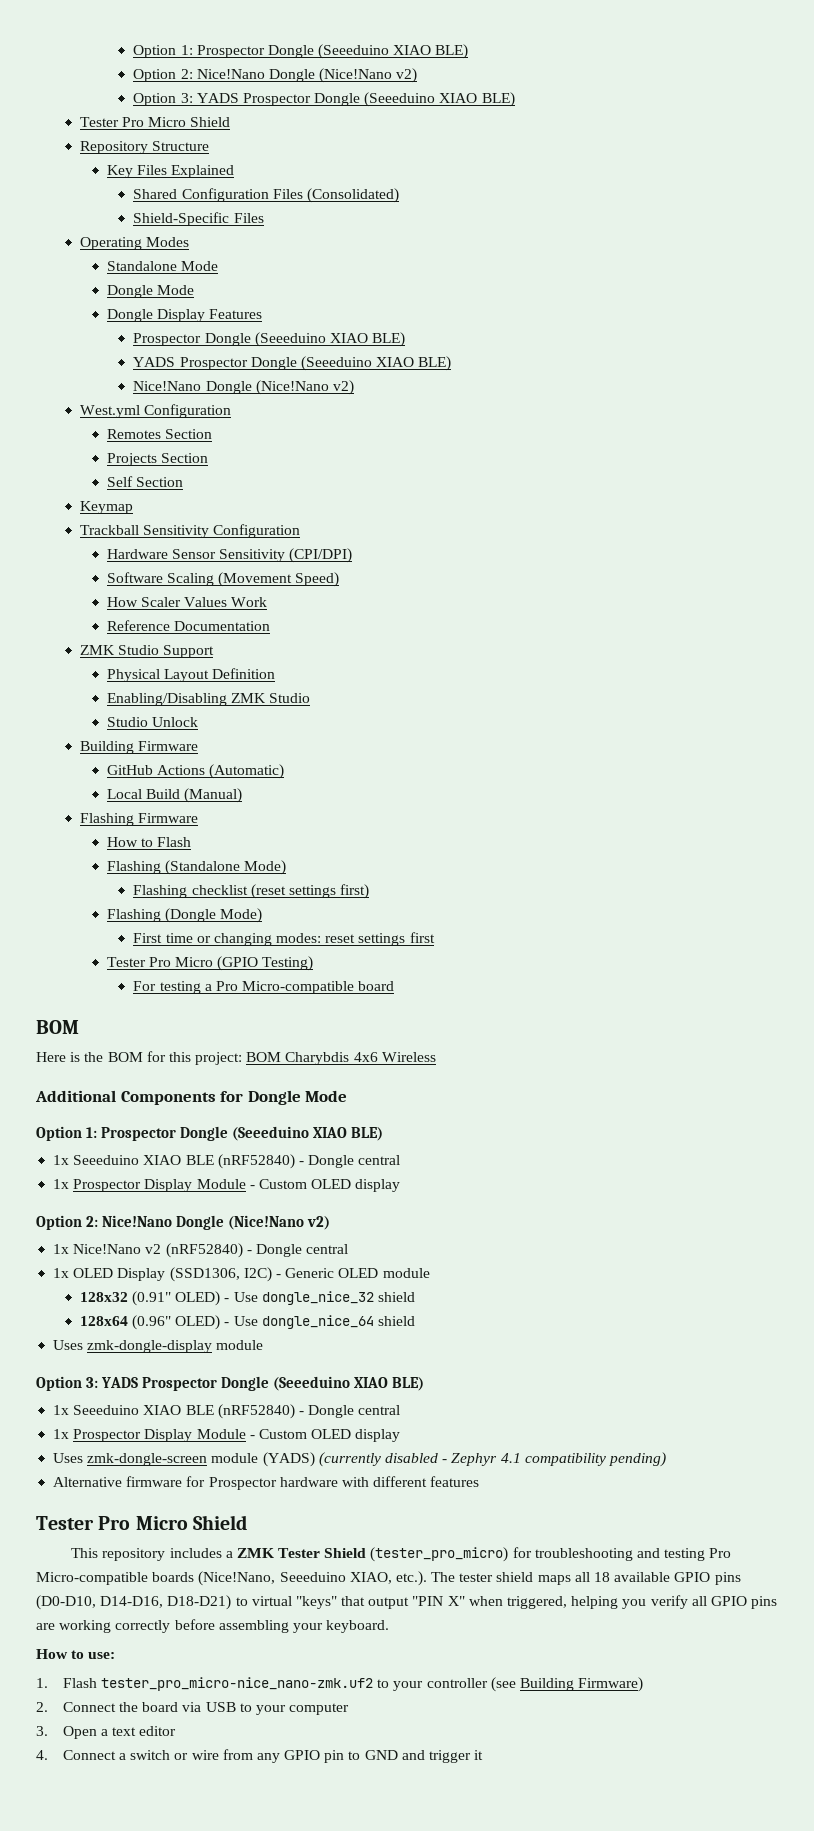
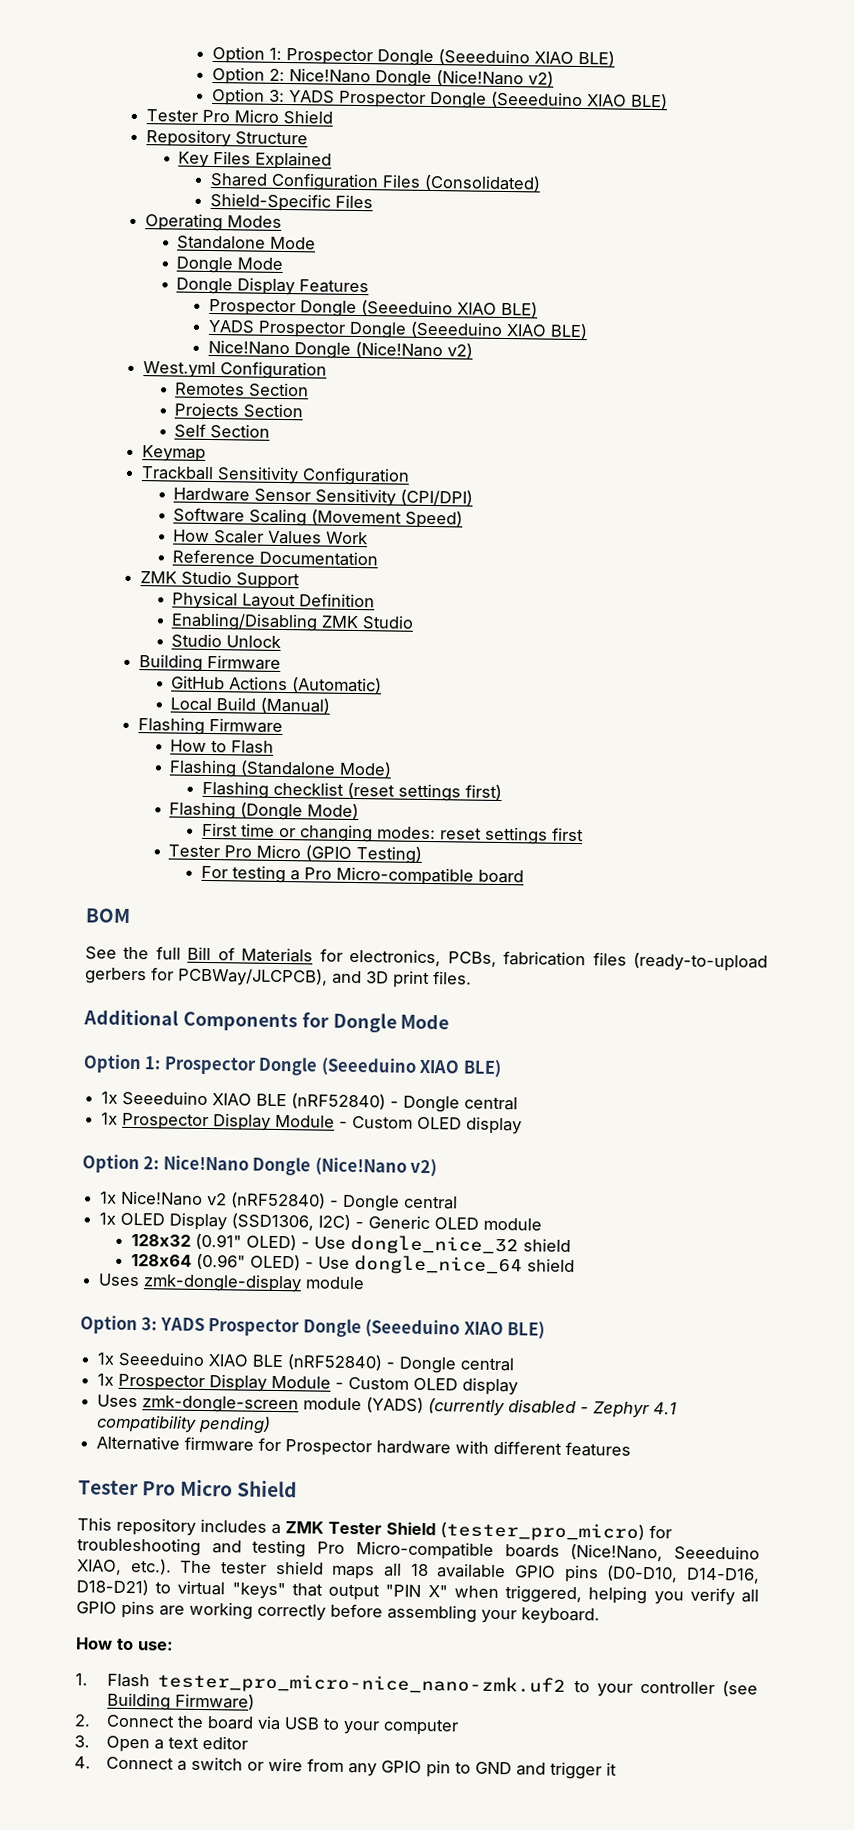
[36,1051,436,1065] Here is the BOM for this project: BOM Charybdis 4x6 Wireless -> [85,946,768,972] [85,967,472,989] See the full Bill of Materials for electronics, PCBs, fabrication files (ready-to-upload gerbers for PCBWay/JLCPCB), and 3D print files.

